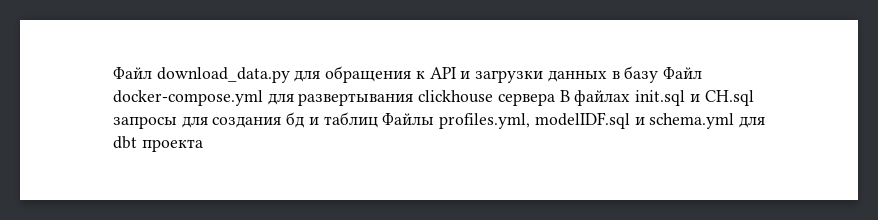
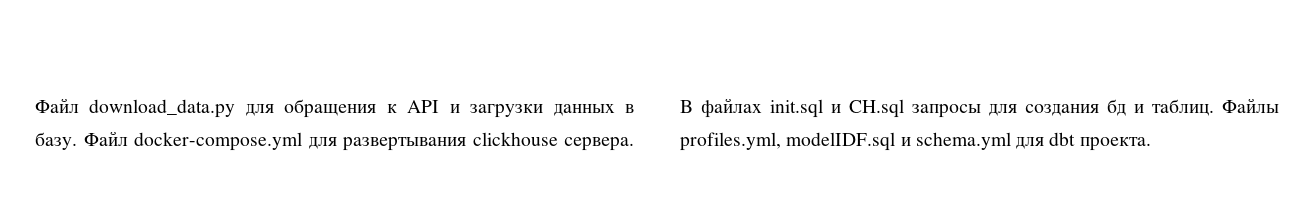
[624,66,659,83] базу -> [35,132,77,150] базу.
[497,93,555,106] сервера -> [564,137,634,151] сервера.
[323,112,378,128] таблиц -> [1152,99,1214,116] таблиц.
[141,139,203,152] проекта -> [1079,137,1151,151] проекта.

